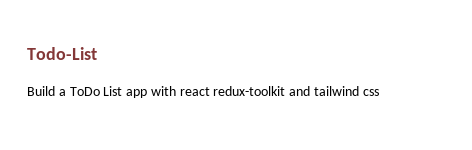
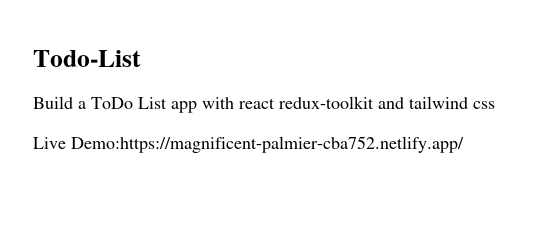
(379, 92) none -> [33,136,464,153] // Live Demo:https://magnificent-palmier-cba752.netlify.app/

